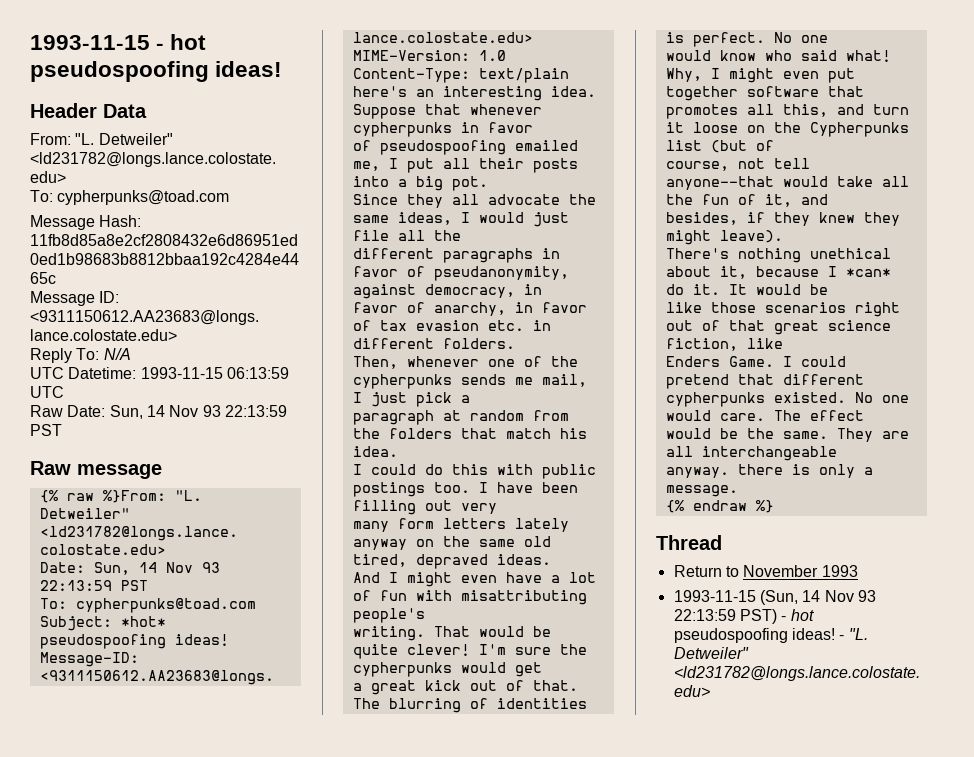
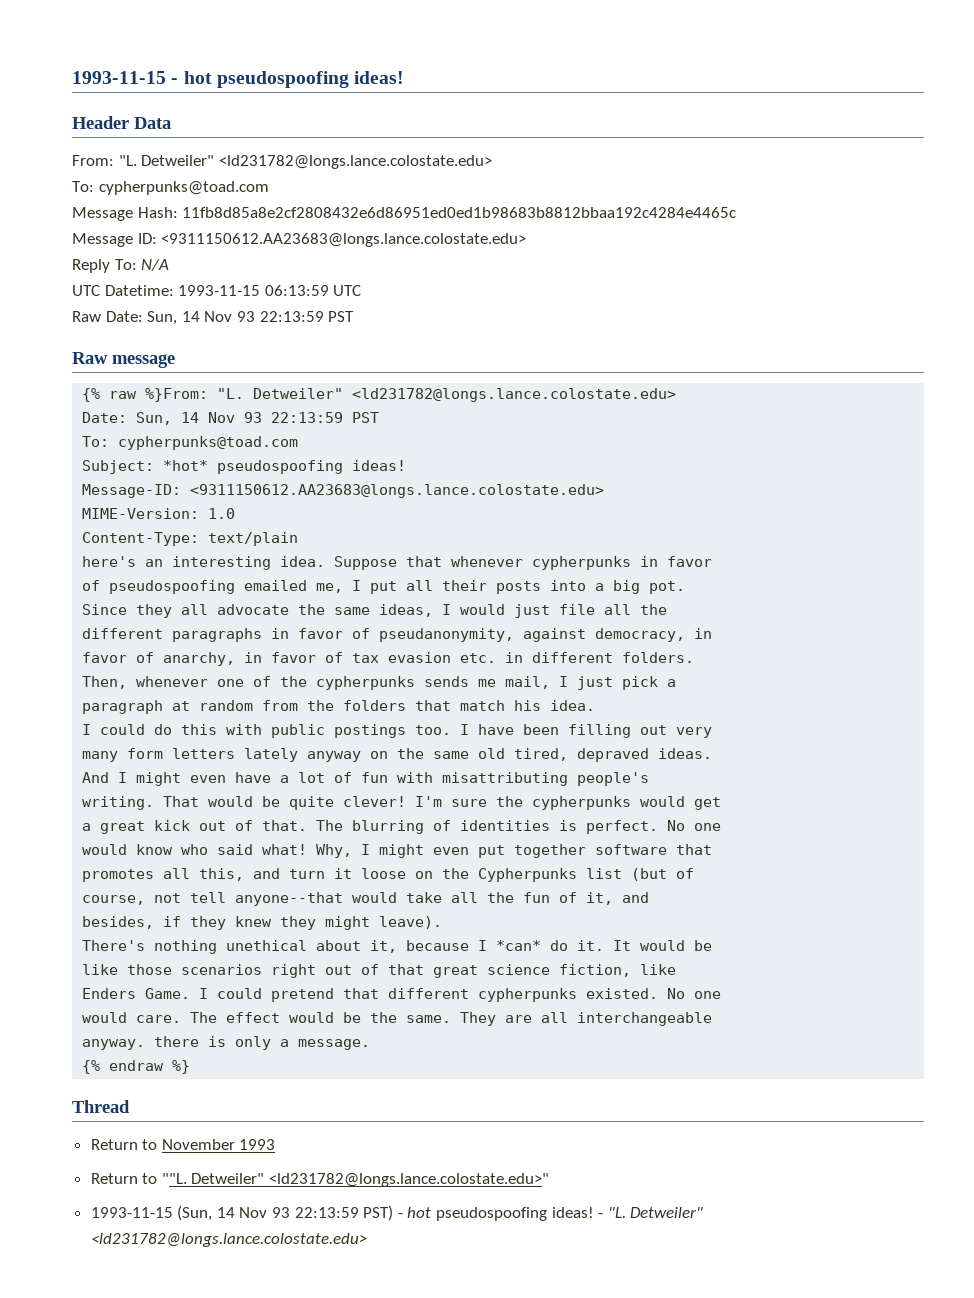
(858, 571) none -> [90,1173,550,1187] // Return to ""L. Detweiler" <ld231782@longs.lance.colostate.edu>"

